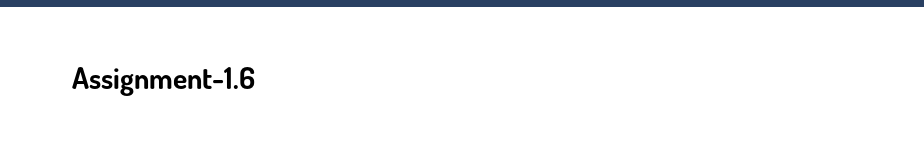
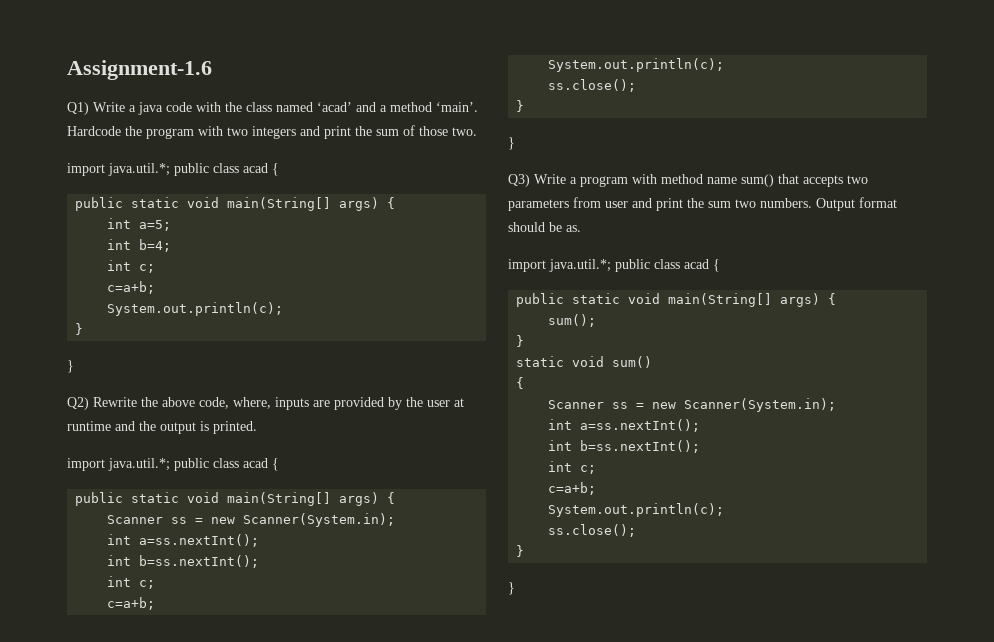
(255, 81) none -> [67,102,478,115] [67,125,477,139] [67,163,279,176] [75,197,396,211] [107,218,172,231] [107,239,172,252] [107,260,156,273] [107,281,156,294] [107,302,284,316] [75,323,84,335] [67,360,74,373] [67,397,464,410] [67,421,257,434] [67,458,279,471] [75,492,396,506] [107,513,396,527] [107,534,260,547] [107,555,260,568] [107,576,156,589] [107,597,156,610] [548,58,725,72] [548,79,637,92] [516,100,525,112] [508,137,515,150] [508,174,868,187] [508,197,897,211] [508,222,581,232] [508,259,720,272] [516,293,837,307] [548,314,597,327] [516,335,525,347] [516,356,653,368] [516,377,525,389] [548,398,837,412] [548,419,701,432] [548,440,701,453] [548,461,597,474] [548,482,597,495] [548,503,725,517] [548,524,637,537] [516,545,525,557] [508,582,515,595] // Q1) Write a java code with the class named ‘acad’ and a method ‘main’. Hardcode the program with two integers and print the sum of those two. // import java.util.*; public class acad { // public static void main(String[] args) { // int a=5; // int b=4; // int c; // c=a+b; // System.out.println(c); // } // } // Q2) Rewrite the above code, where, inputs are provided by the user at runtime and the output is printed. // import java.util.*; public class acad { // public static void main(String[] args) { // Scanner ss = new Scanner(System.in); // int a=ss.nextInt(); // int b=ss.nextInt(); // int c; // c=a+b; // System.out.println(c); // ss.close(); // } // } // Q3) Write a program with method name sum() that accepts two parameters from user and print the sum two numbers. Output format should be as. // import java.util.*; public class acad { // public static void main(String[] args) { // sum(); // } // static void sum() // { // Scanner ss = new Scanner(System.in); // int a=ss.nextInt(); // int b=ss.nextInt(); // int c; // c=a+b; // System.out.println(c); // ss.close(); // } // }

